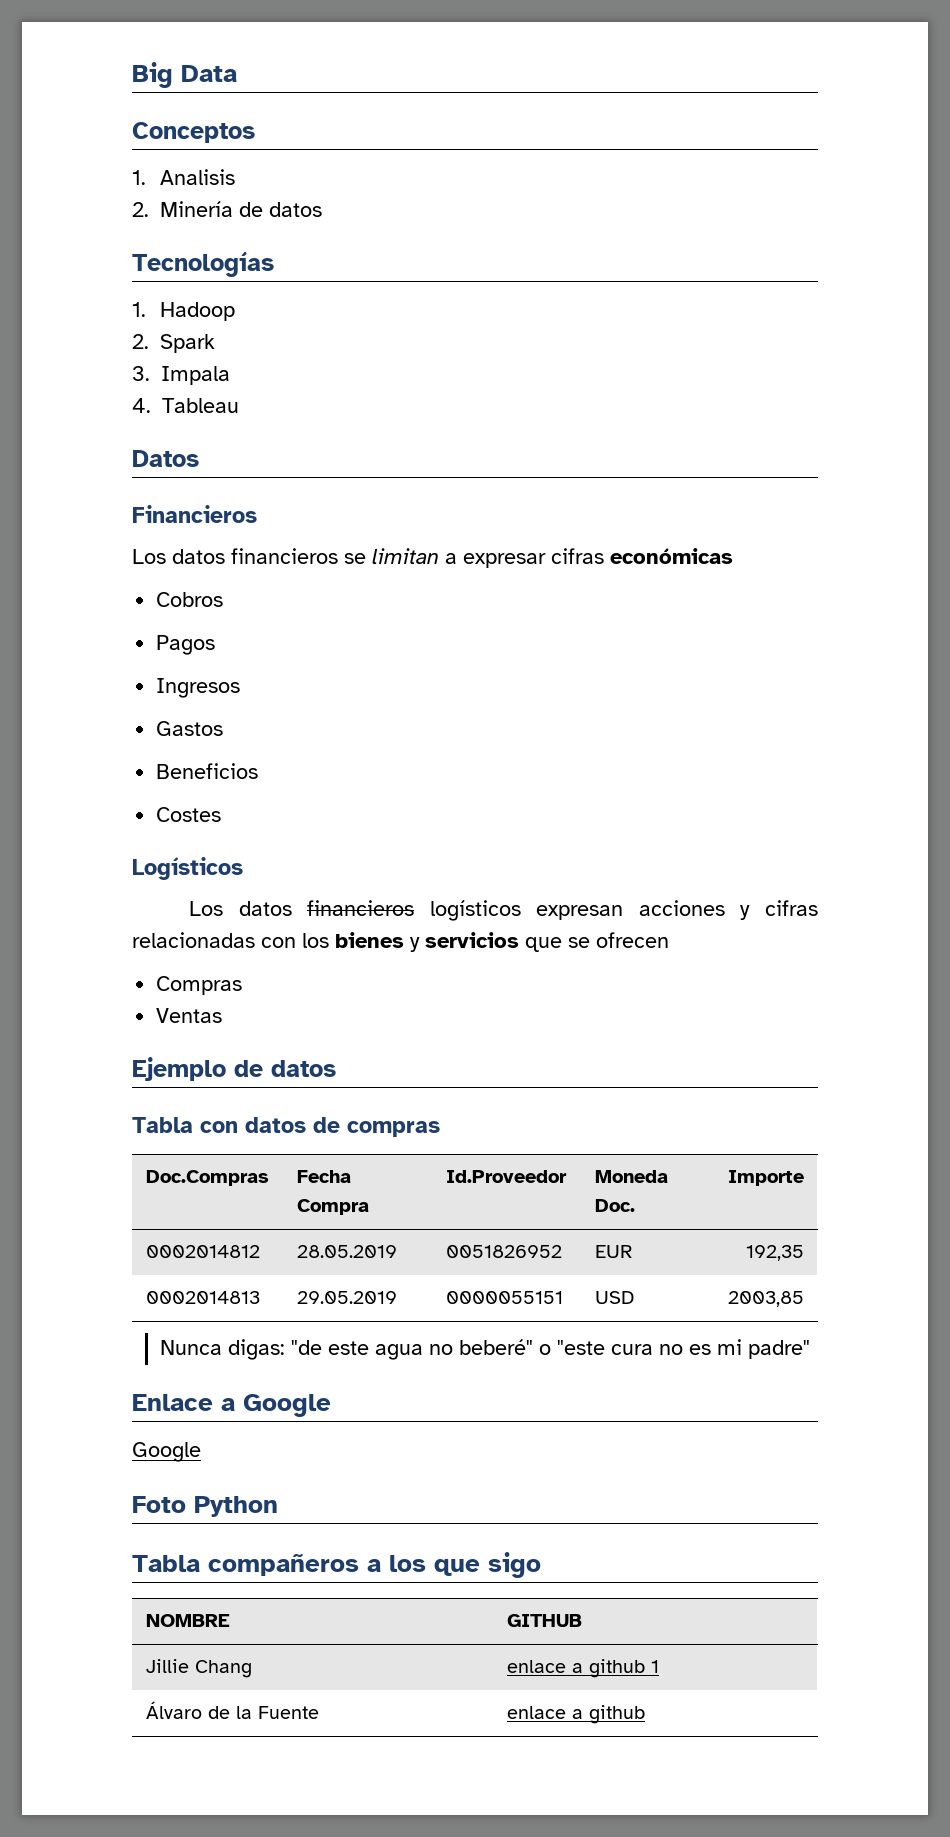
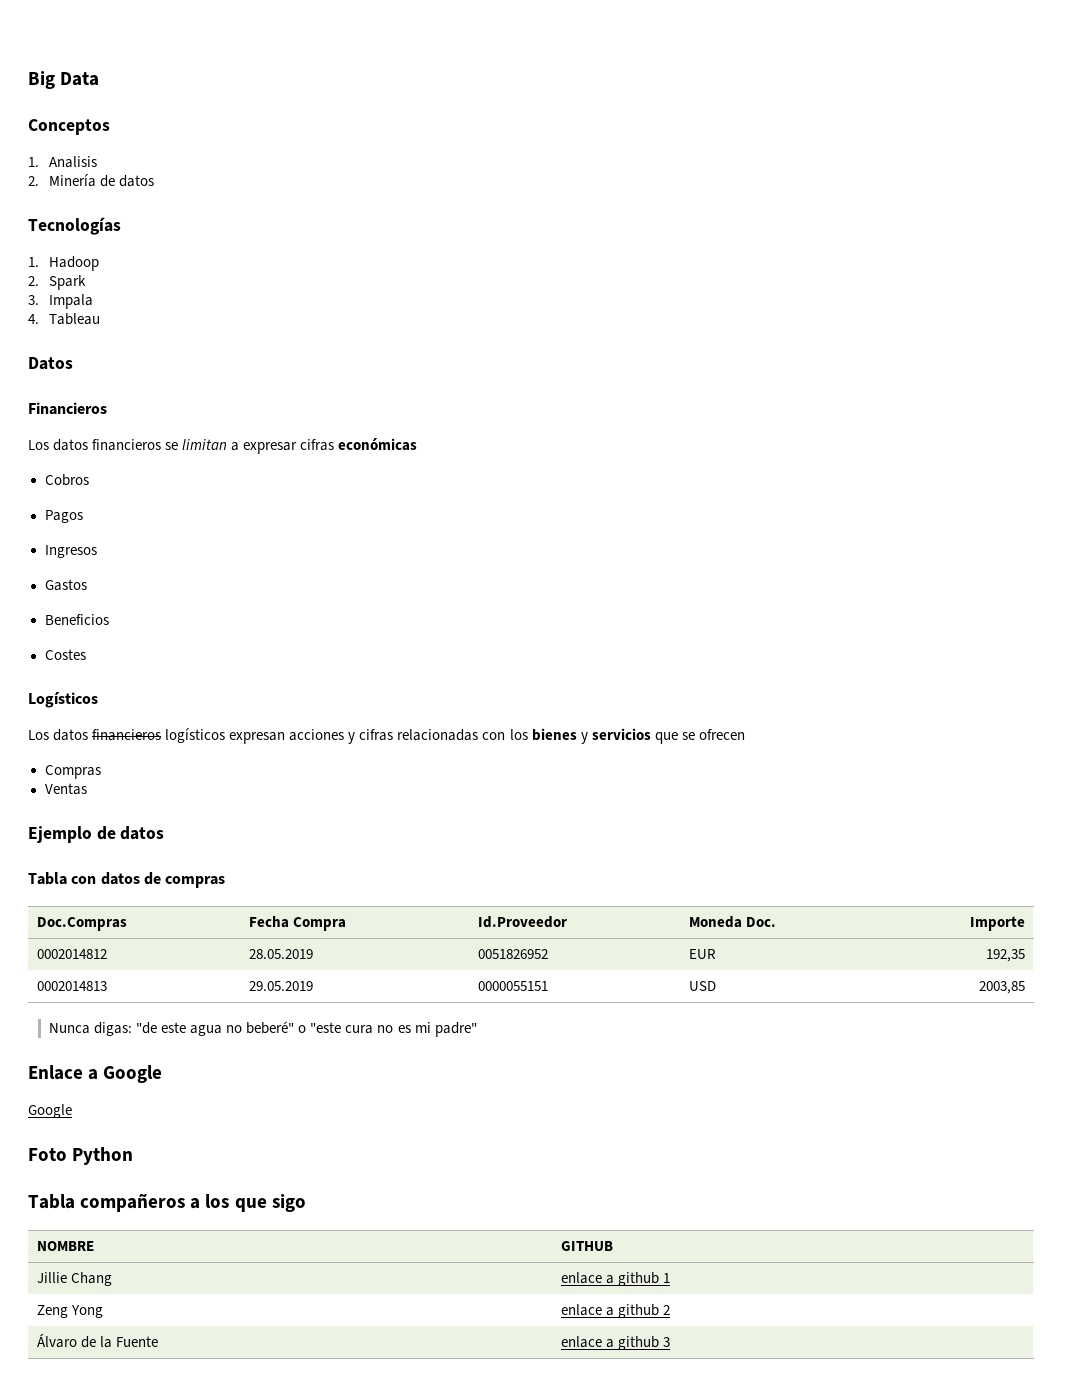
(659, 1666) none -> [36,1305,103,1318] [560,1304,670,1318] // Zeng Yong | enlace a github 2
(645, 1714) none -> [662,1337,670,1347] 3

